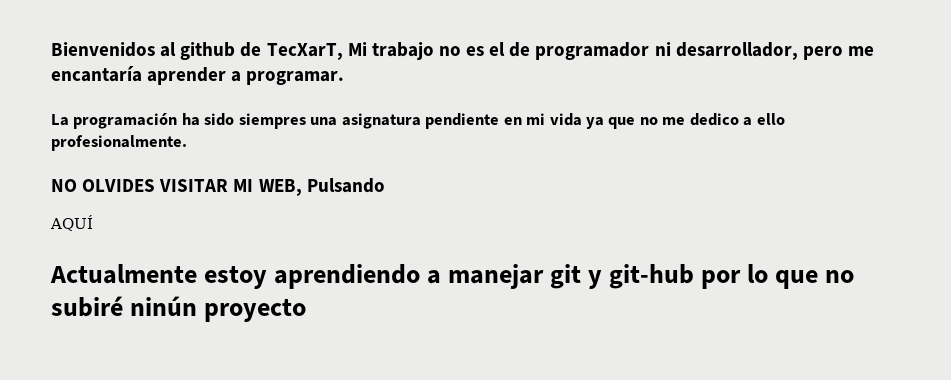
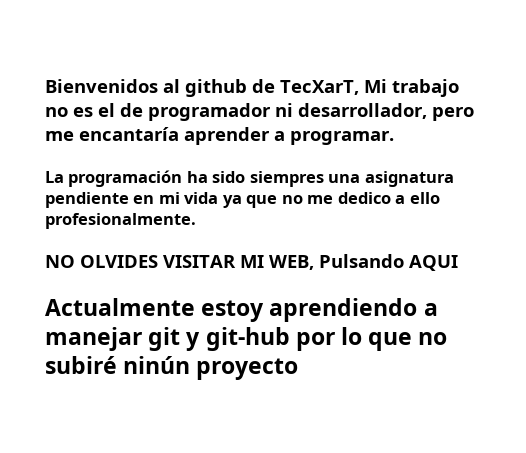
[50,215,93,231] // AQUÍ -> [409,255,458,271] AQUI

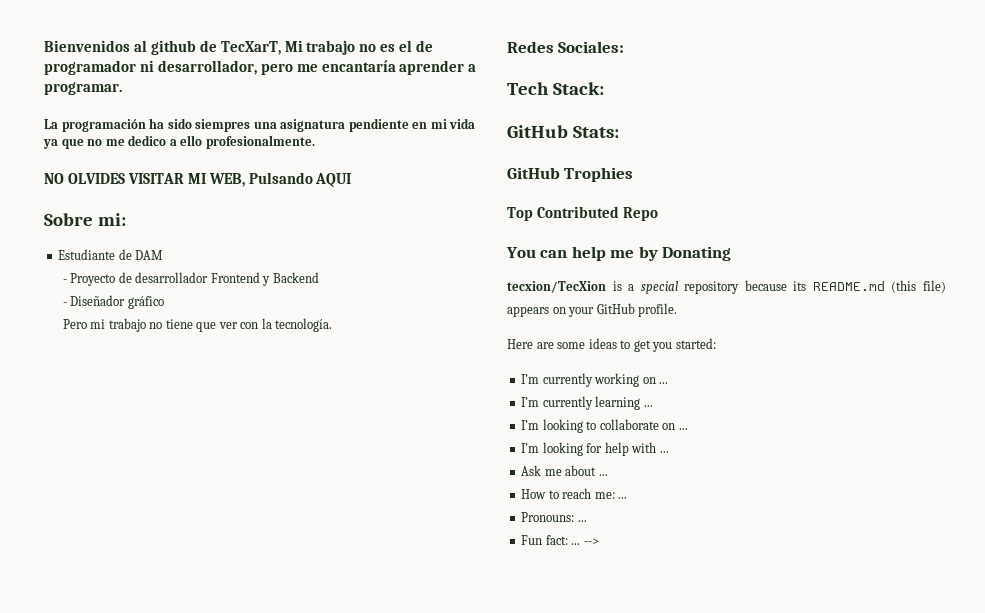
[45,298,438,322] [45,327,448,351] [45,356,299,380] Actualmente estoy aprendiendo a manejar git y git-hub por lo que no subiré ninún proyecto -> [44,213,126,226] [58,249,164,260] [62,272,319,286] [62,295,164,309] [62,318,333,332] [507,41,625,53] [507,82,604,95] [507,125,619,138] [507,167,634,182] [507,206,658,221] [506,246,732,261] [507,280,946,294] [507,303,678,317] [507,338,716,352] [521,373,669,387] [521,396,653,410] [521,419,688,433] [521,442,669,456] [521,465,608,476] [521,488,628,499] [521,512,587,522] [521,535,599,545] Sobre mi: // Estudiante de DAM // - Proyecto de desarrollador Frontend y Backend // - Diseñador gráfico // Pero mi trabajo no tiene que ver con la tecnología. // Redes Sociales: // Tech Stack: // GitHub Stats: // GitHub Trophies // Top Contributed Repo // You can help me by Donating // tecxion/TecXion is a special repository because its README.md (this file) appears on your GitHub profile. // Here are some ideas to get you started: // I’m currently working on ... // I’m currently learning ... // I’m looking to collaborate on ... // I’m looking for help with ... // Ask me about ... // How to reach me: ... // Pronouns: ... // Fun fact: ... -->

